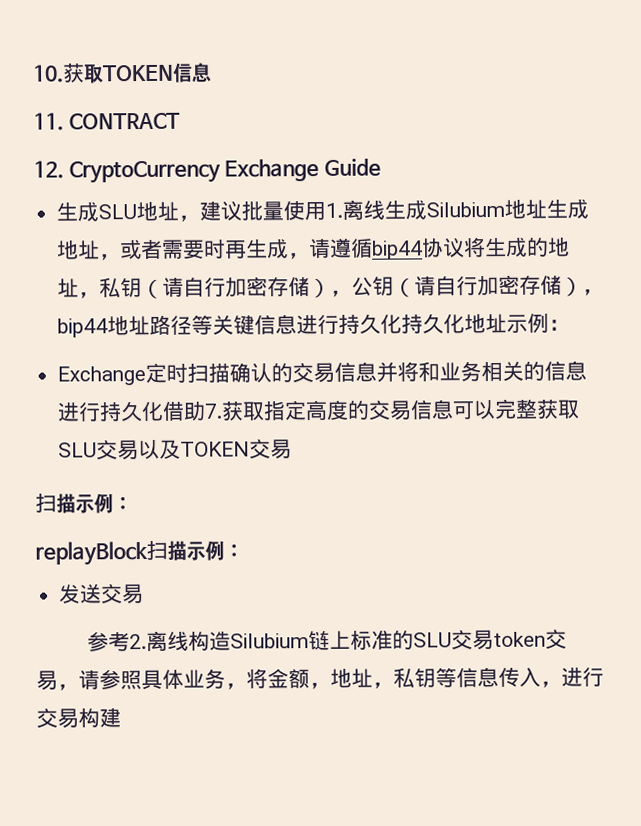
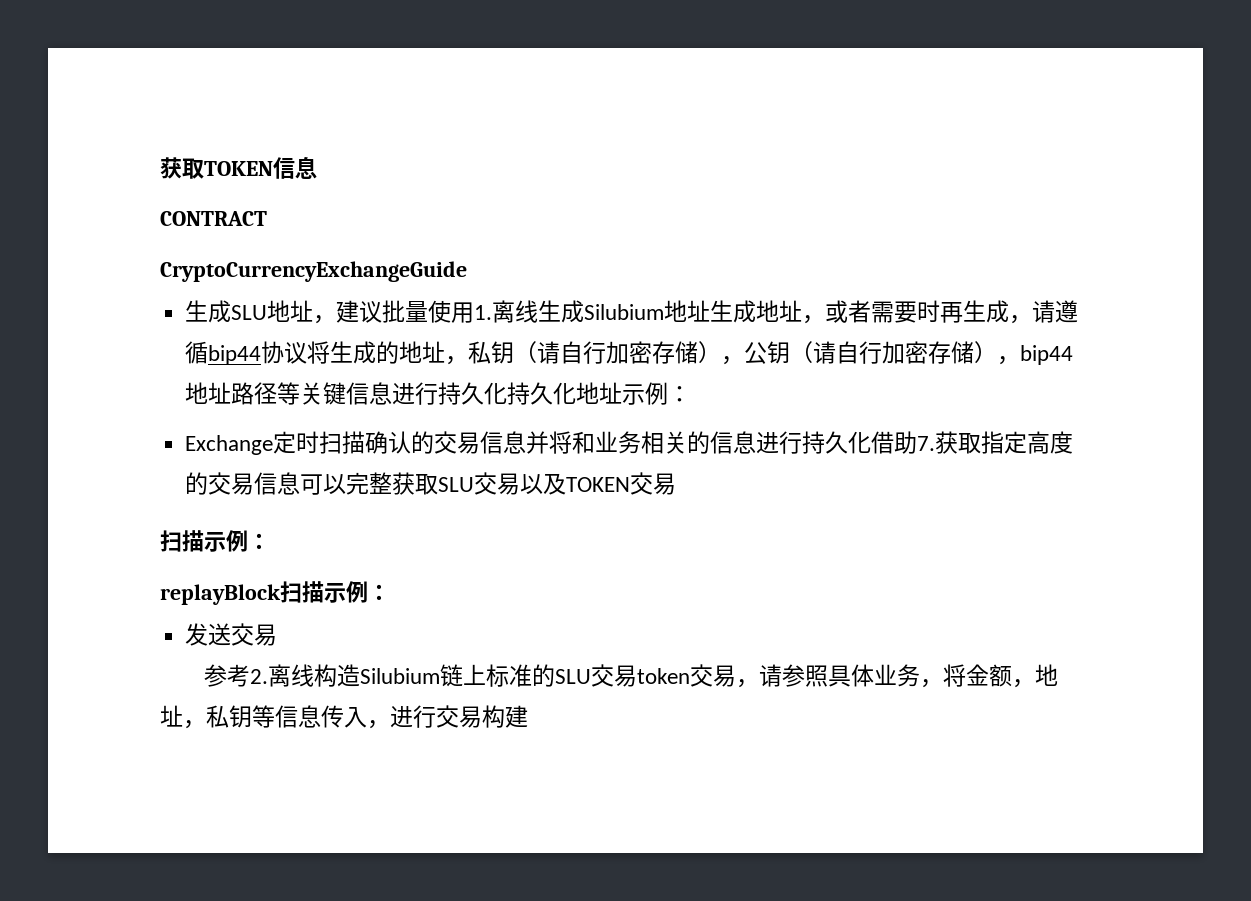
[32,64,64,83] 10. -> (160, 168) none
[33,112,64,131] 11. -> (317, 167) none
[33,158,381,184] 12. CryptoCurrency Exchange Guide -> [160,261,467,282] CryptoCurrencyExchangeGuide

